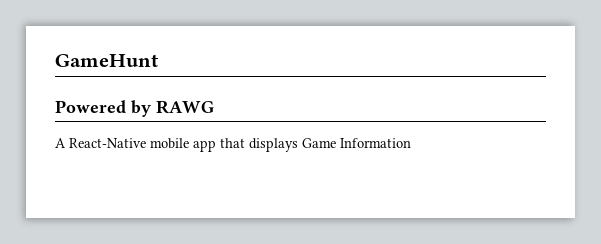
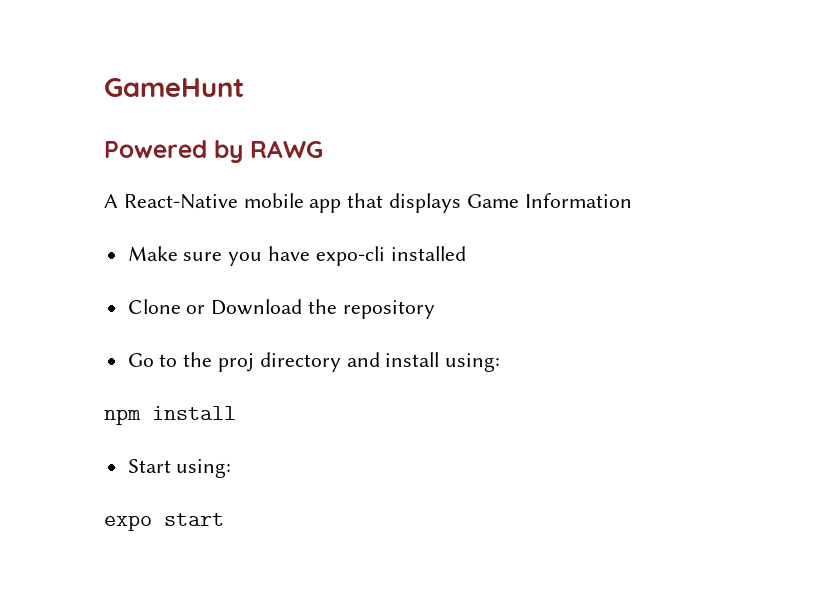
(411, 143) none -> [127,246,466,266] [127,299,435,319] [127,352,501,372] [104,406,236,425] [127,459,232,478] [104,513,224,531] // Make sure you have expo-cli installed // Clone or Download the repository // Go to the proj directory and install using: // npm install // Start using: // expo start

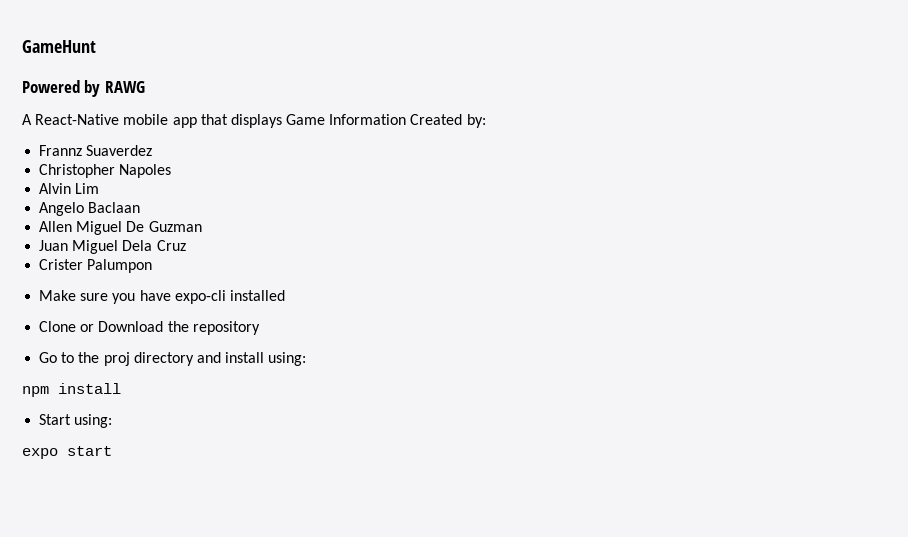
(632, 200) none -> [410,114,486,128] [39,145,153,156] [39,164,172,178] [39,183,100,194] [39,202,141,216] [39,221,202,235] [39,240,186,254] [39,259,153,273] Created by: // Frannz Suaverdez // Christopher Napoles // Alvin Lim // Angelo Baclaan // Allen Miguel De Guzman // Juan Miguel Dela Cruz // Crister Palumpon

